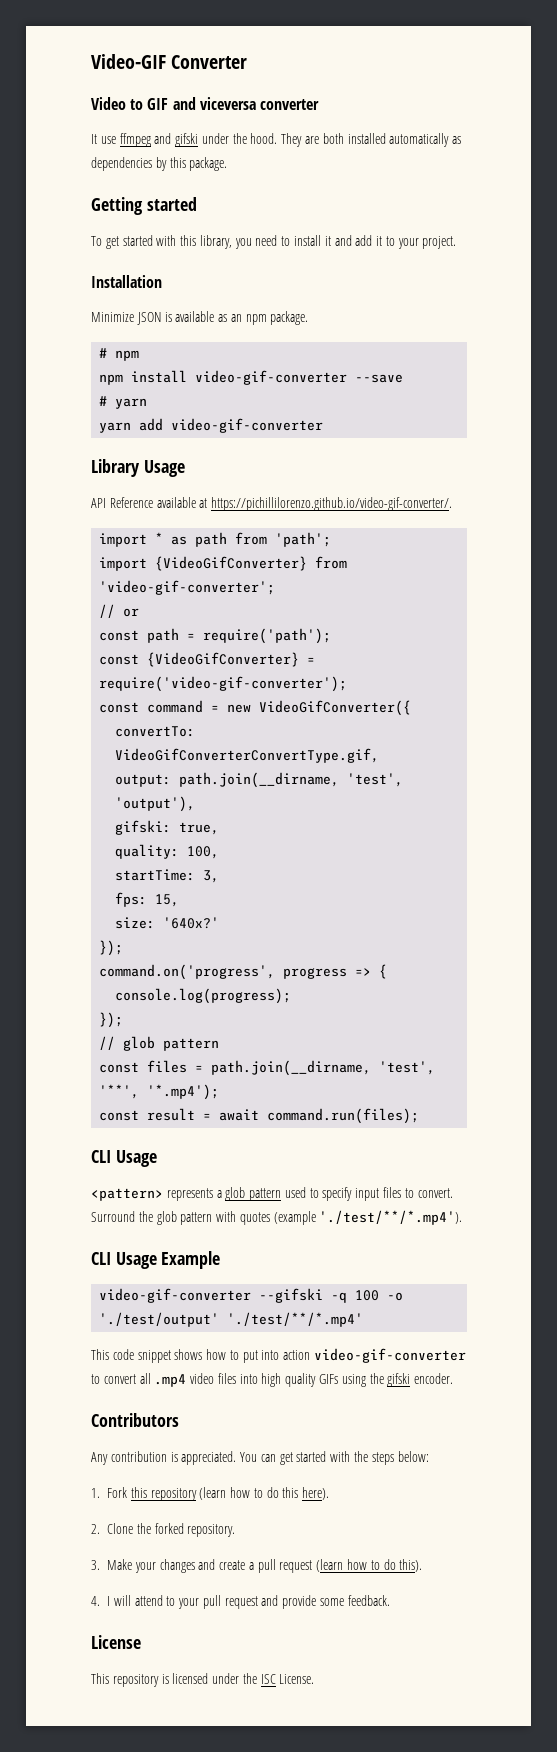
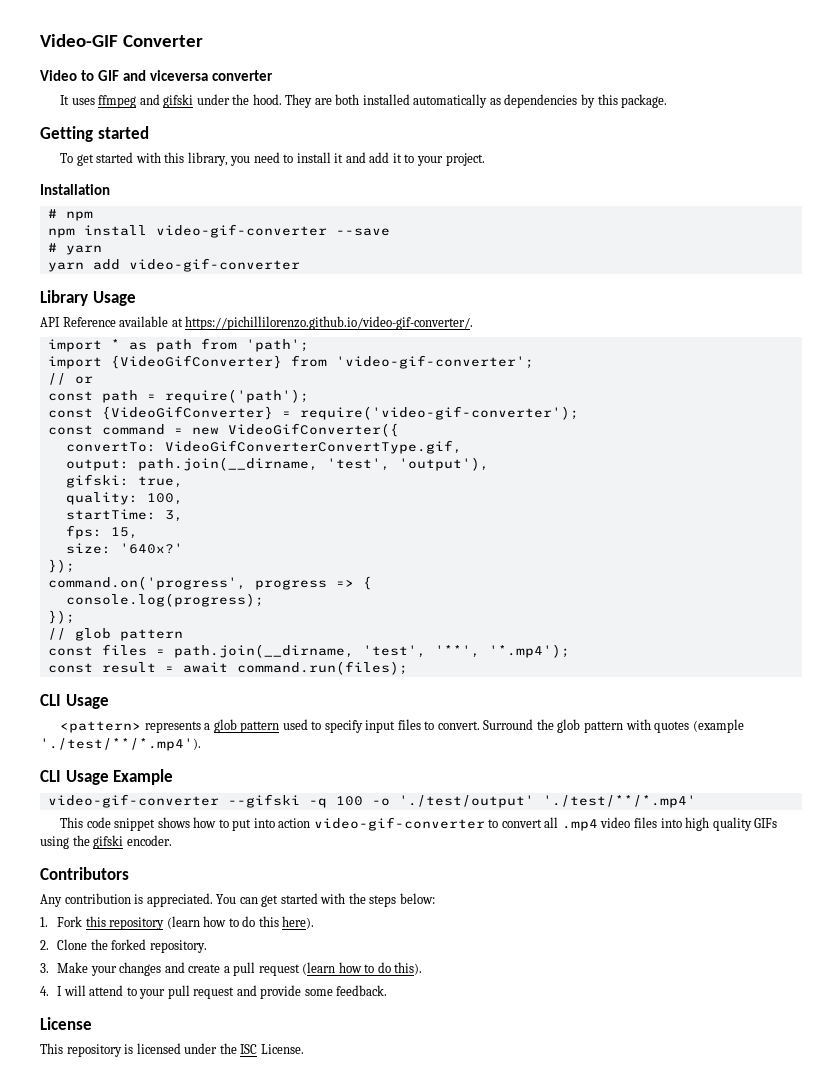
[100,136,116,144] use -> [71,98,95,105] uses
[91,311,309,325] // Minimize JSON is available as an npm package. -> (110, 189) none

